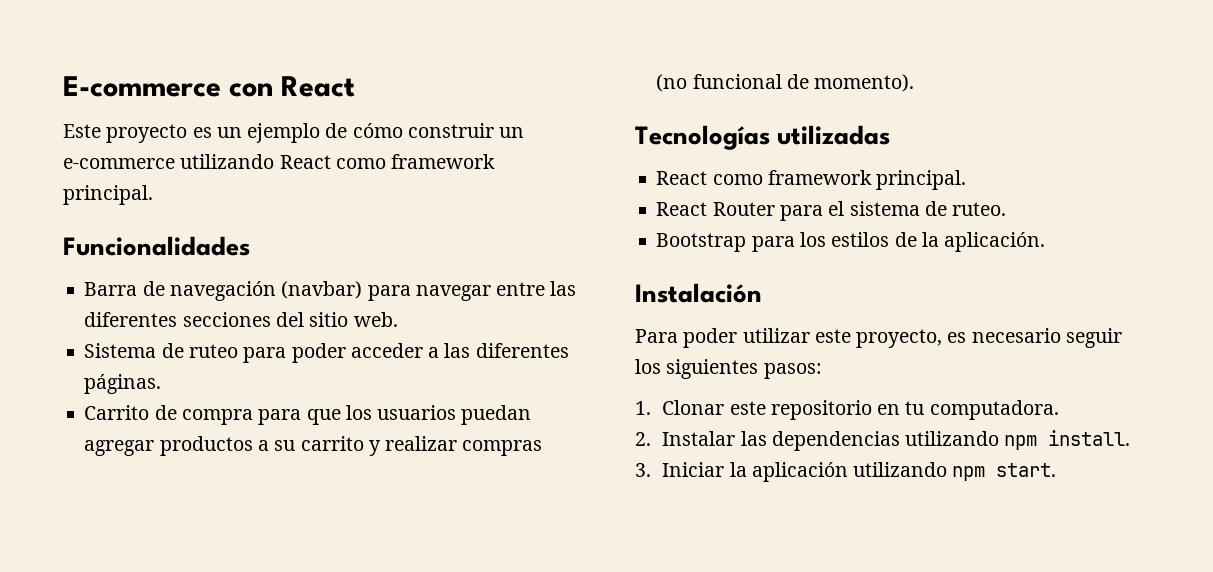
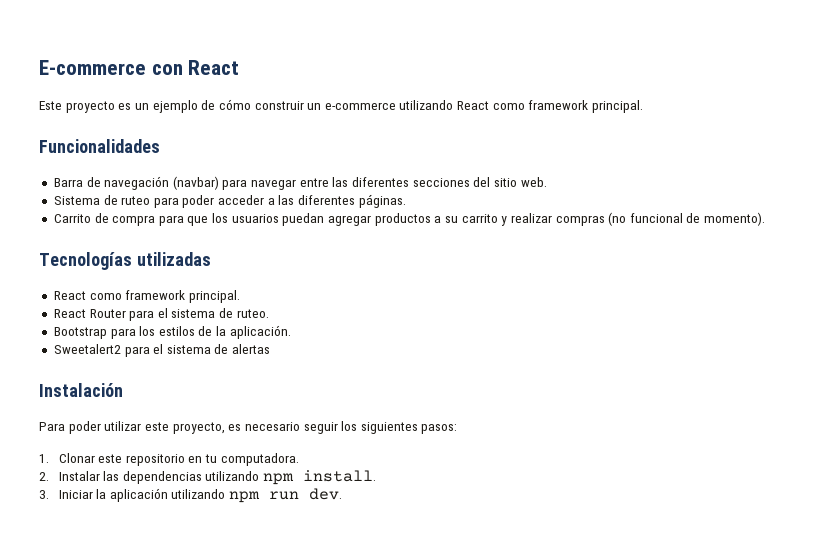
(1046, 242) none -> [53,344,271,357] // Sweetalert2 para el sistema de alertas
[996,463,1057,477] start. -> [269,488,343,500] run dev.

